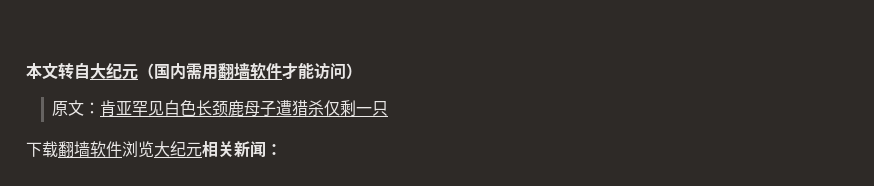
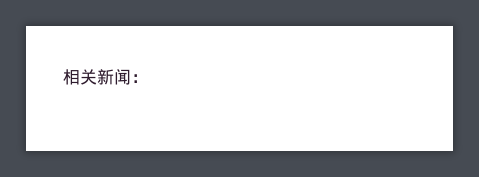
[26,62,362,80] [52,100,389,117] [26,141,202,158] 本文转自大纪元（国内需用翻墙软件才能访问） // 原文：肯亚罕见白色长颈鹿母子遭猎杀仅剩一只 // 下载翻墙软件浏览大纪元 -> (63, 77) none

